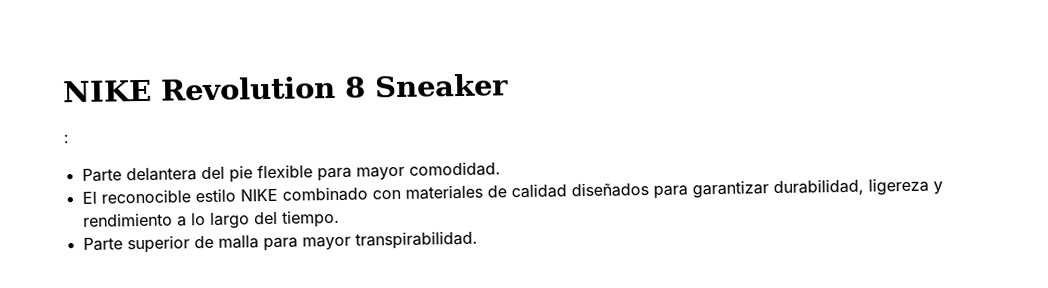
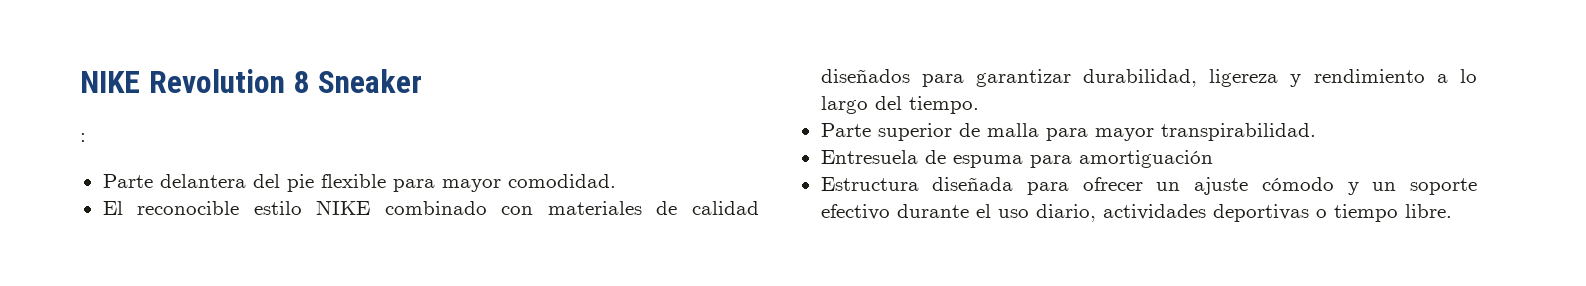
(478, 240) none -> [820,150,1213,168] [820,177,1478,195] [820,204,1452,222] // Entresuela de espuma para amortiguación // Estructura diseñada para ofrecer un ajuste cómodo y un soporte efectivo durante el uso diario, actividades deportivas o tiempo libre.

